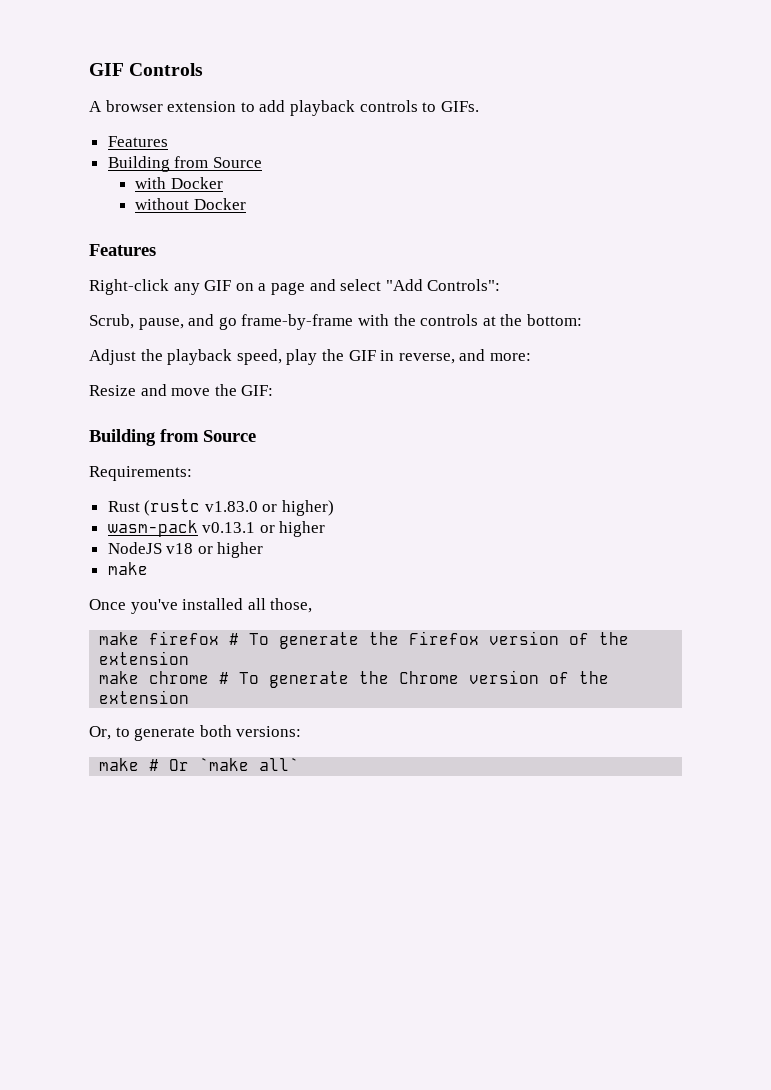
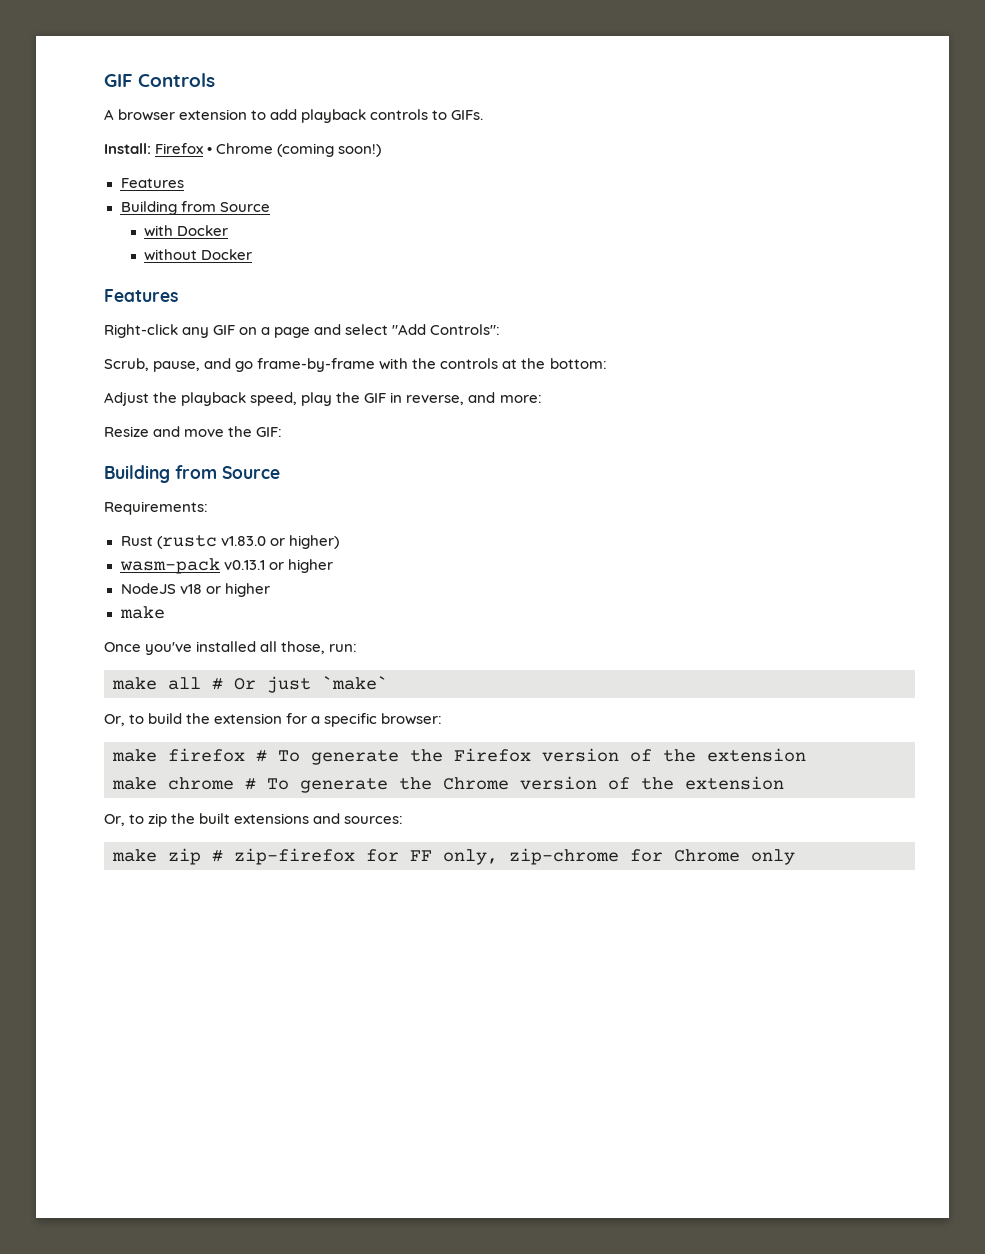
(479, 106) none -> [104,143,382,157] // Install: Firefox • Chrome (coming soon!)
(313, 605) none -> [329,644,358,652] [112,676,388,693] [104,713,443,727] run: // make all # Or just `make` // Or, to build the extension for a specific browser:
[134,725,302,741] [99,758,300,771] generate both versions: // make # Or `make all` -> [148,813,404,827] [112,848,795,865] zip the built extensions and sources: // make zip # zip-firefox for FF only, zip-chrome for Chrome only

